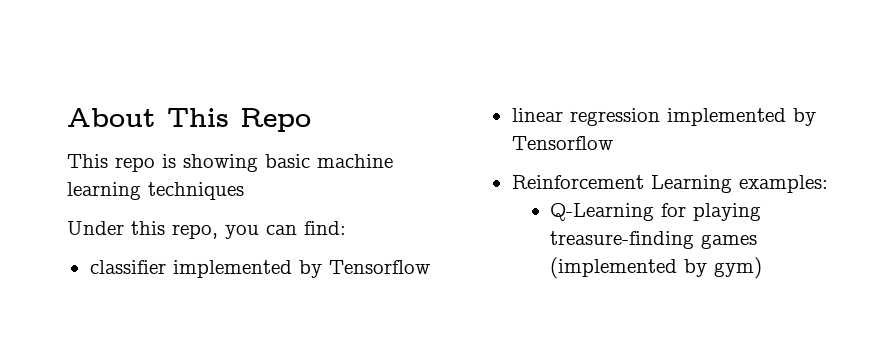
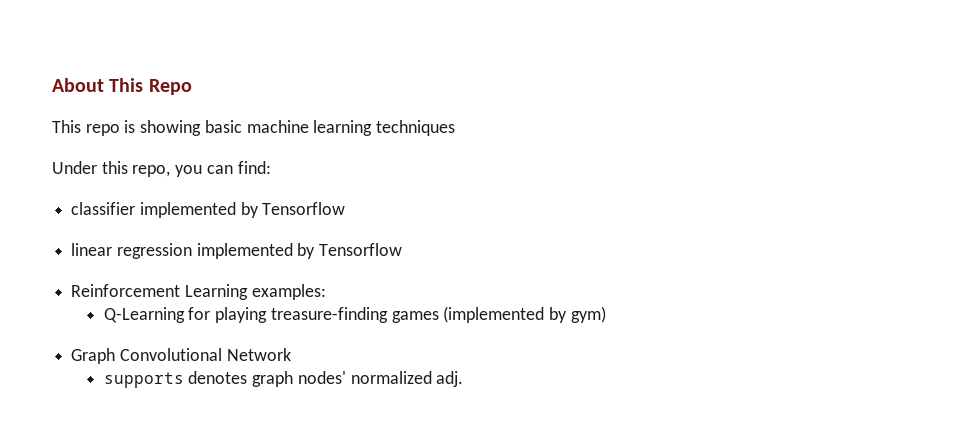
(763, 268) none -> [71,348,291,364] [103,371,464,388] // Graph Convolutional Network // supports denotes graph nodes' normalized adj.

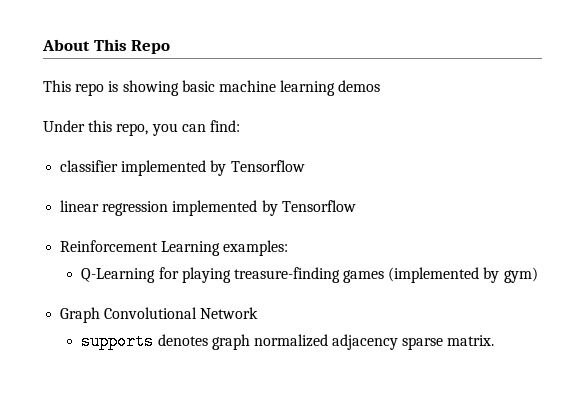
[376,120,456,136] techniques -> [338,80,381,92] demos
[297,371,464,387] nodes' normalized adj. -> [253,334,495,350] normalized adjacency sparse matrix.

